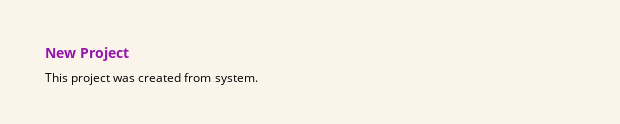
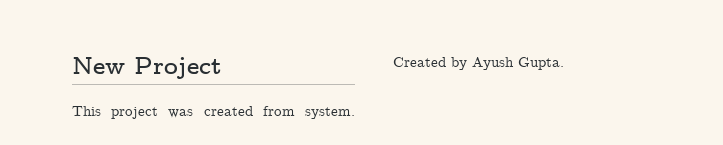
(258, 80) none -> [393,57,564,70] Created by Ayush Gupta.

